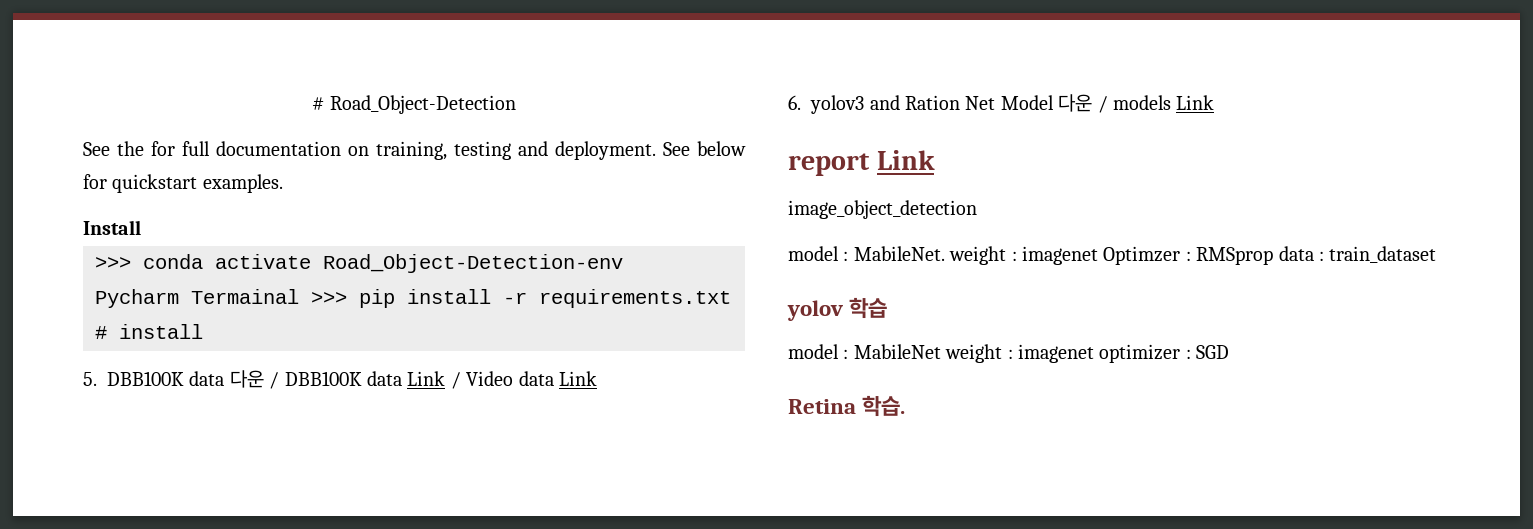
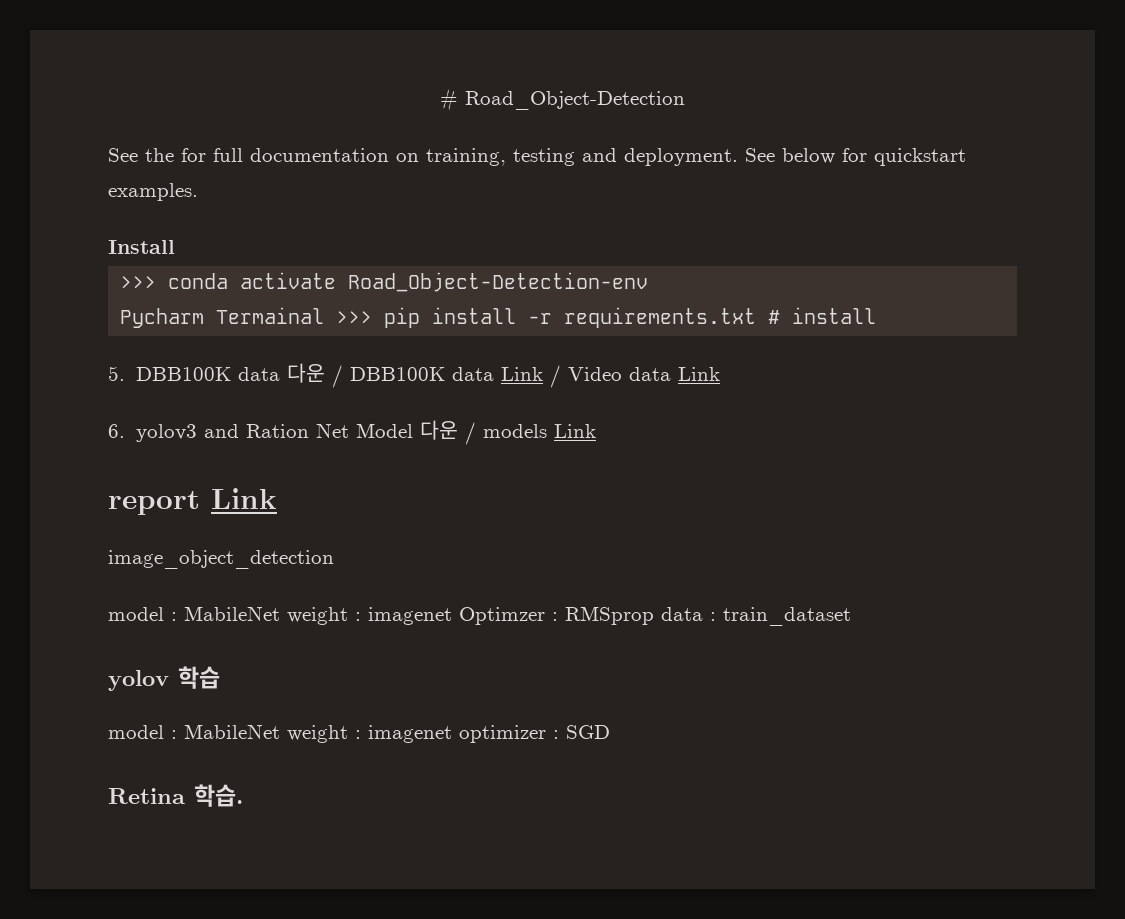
[853,246,945,261] MabileNet. -> [184,606,280,621] MabileNet

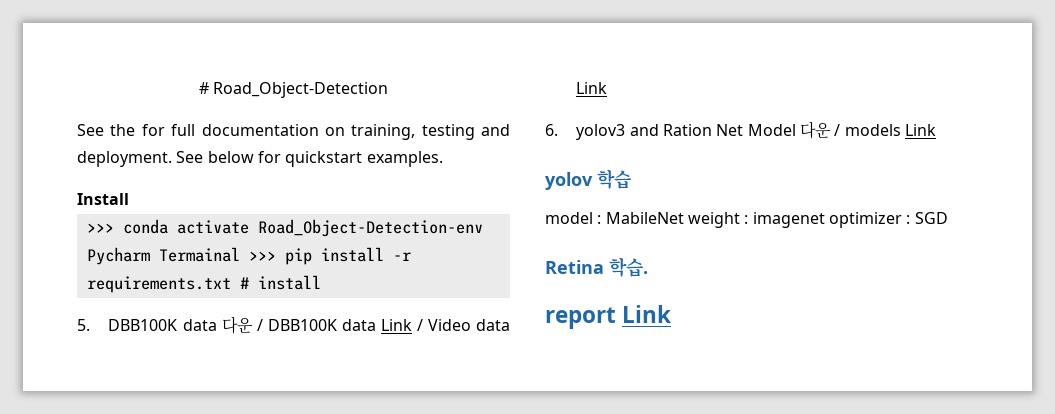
[108,488,277,515] [108,550,334,569] [108,606,851,626] // report Link // image_object_detection // model : MabileNet weight : imagenet Optimzer : RMSprop data : train_dataset -> (937, 130) none
(243, 795) none -> [545,305,672,329] // report Link

